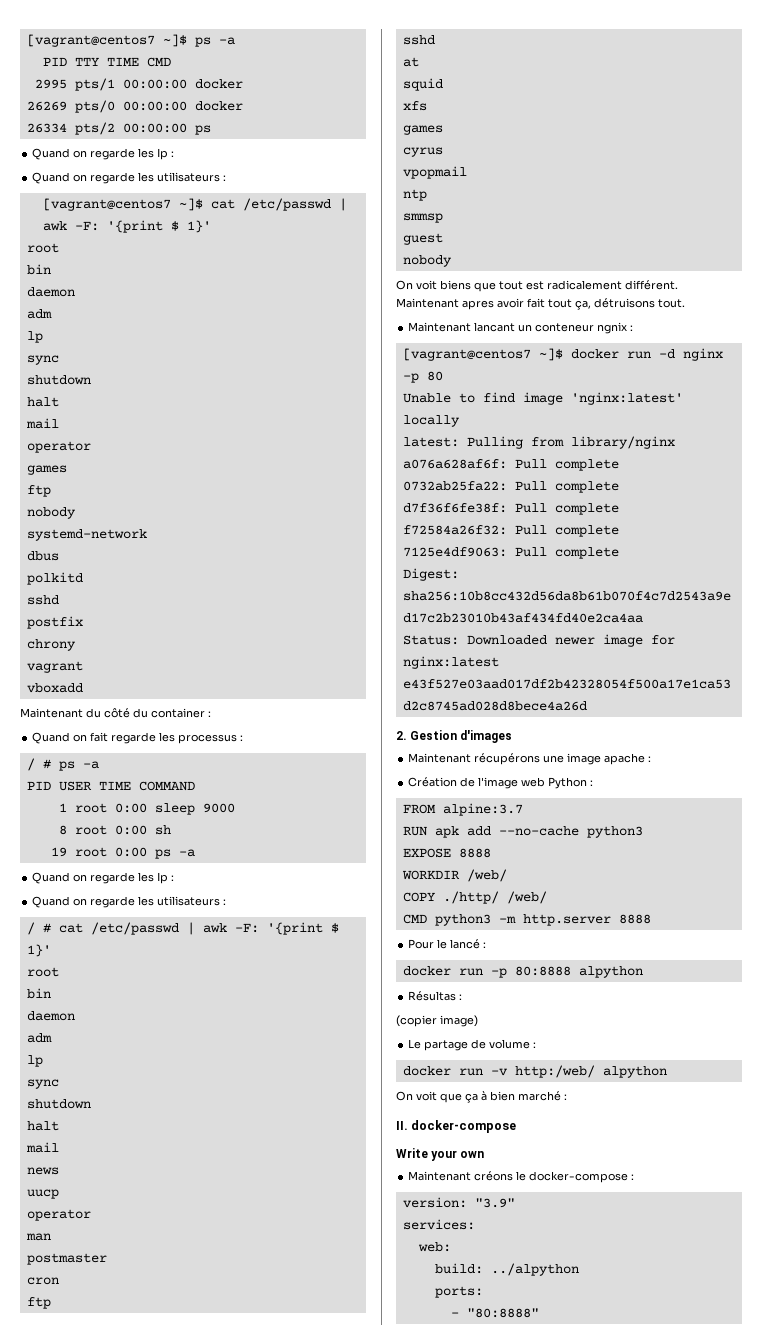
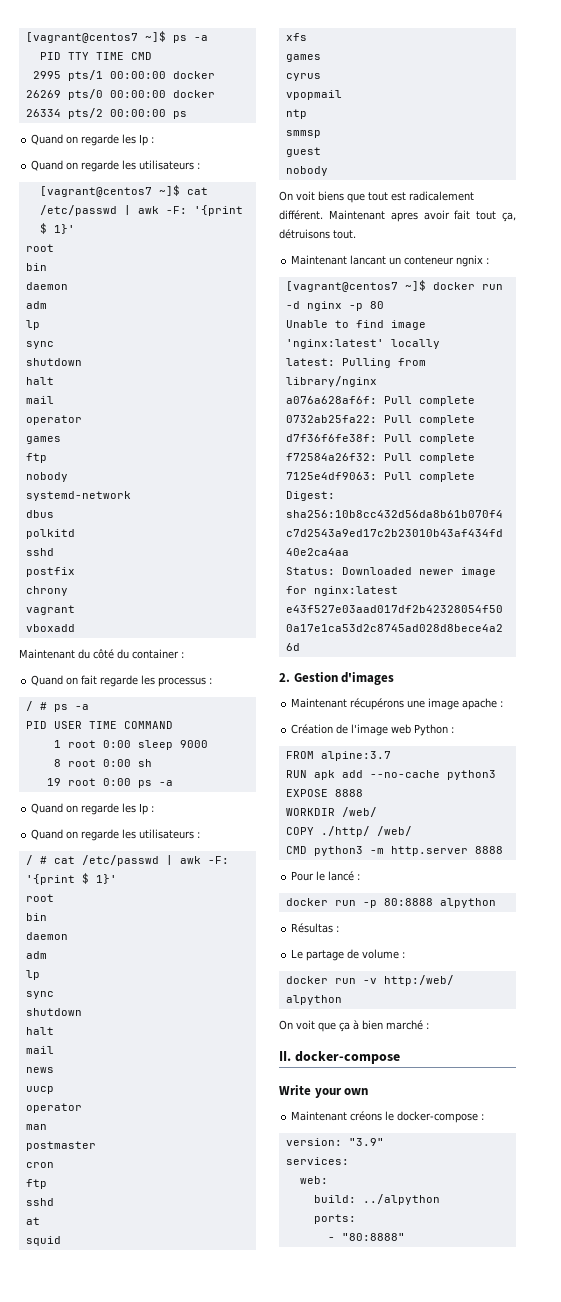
[396,1015,478,1027] // (copier image) -> (340, 929) none

